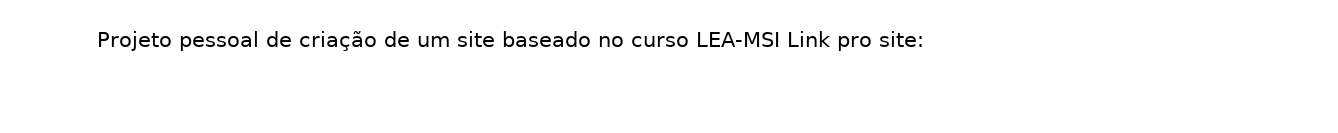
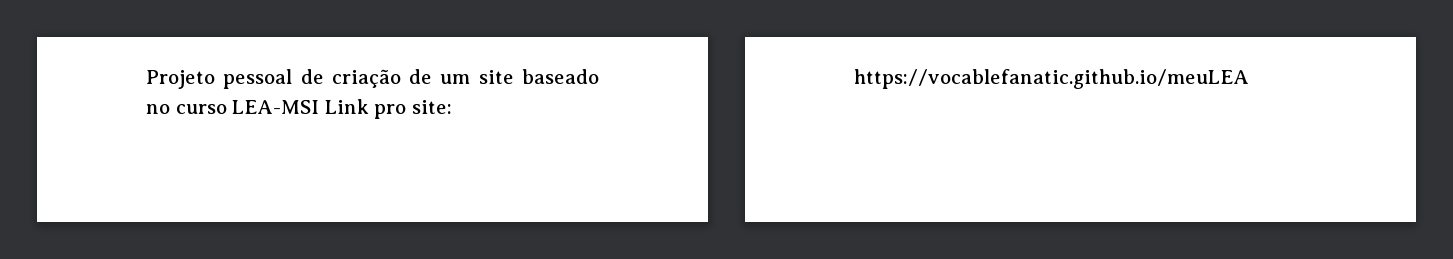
(924, 39) none -> [854,69,1249,89] https://vocablefanatic.github.io/meuLEA

